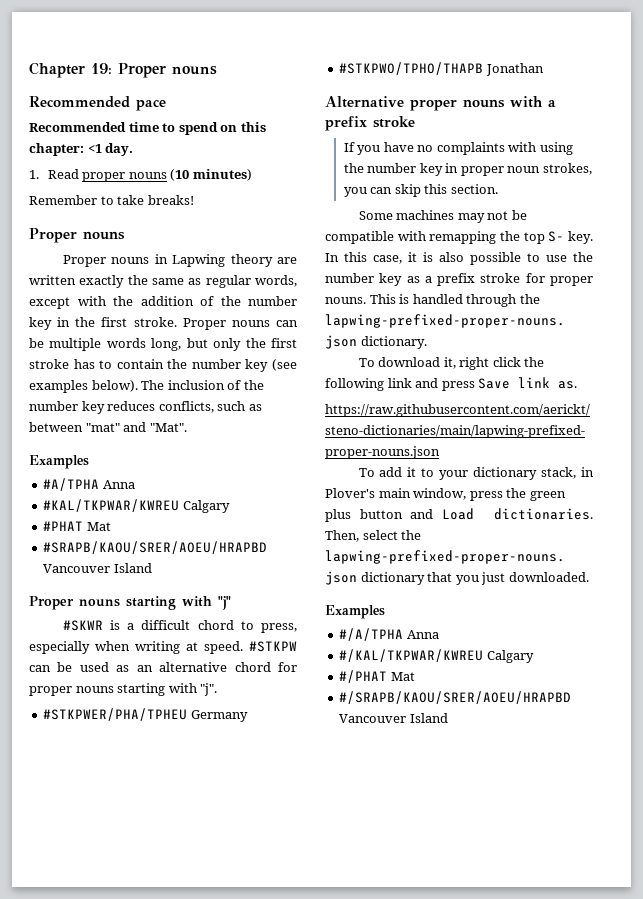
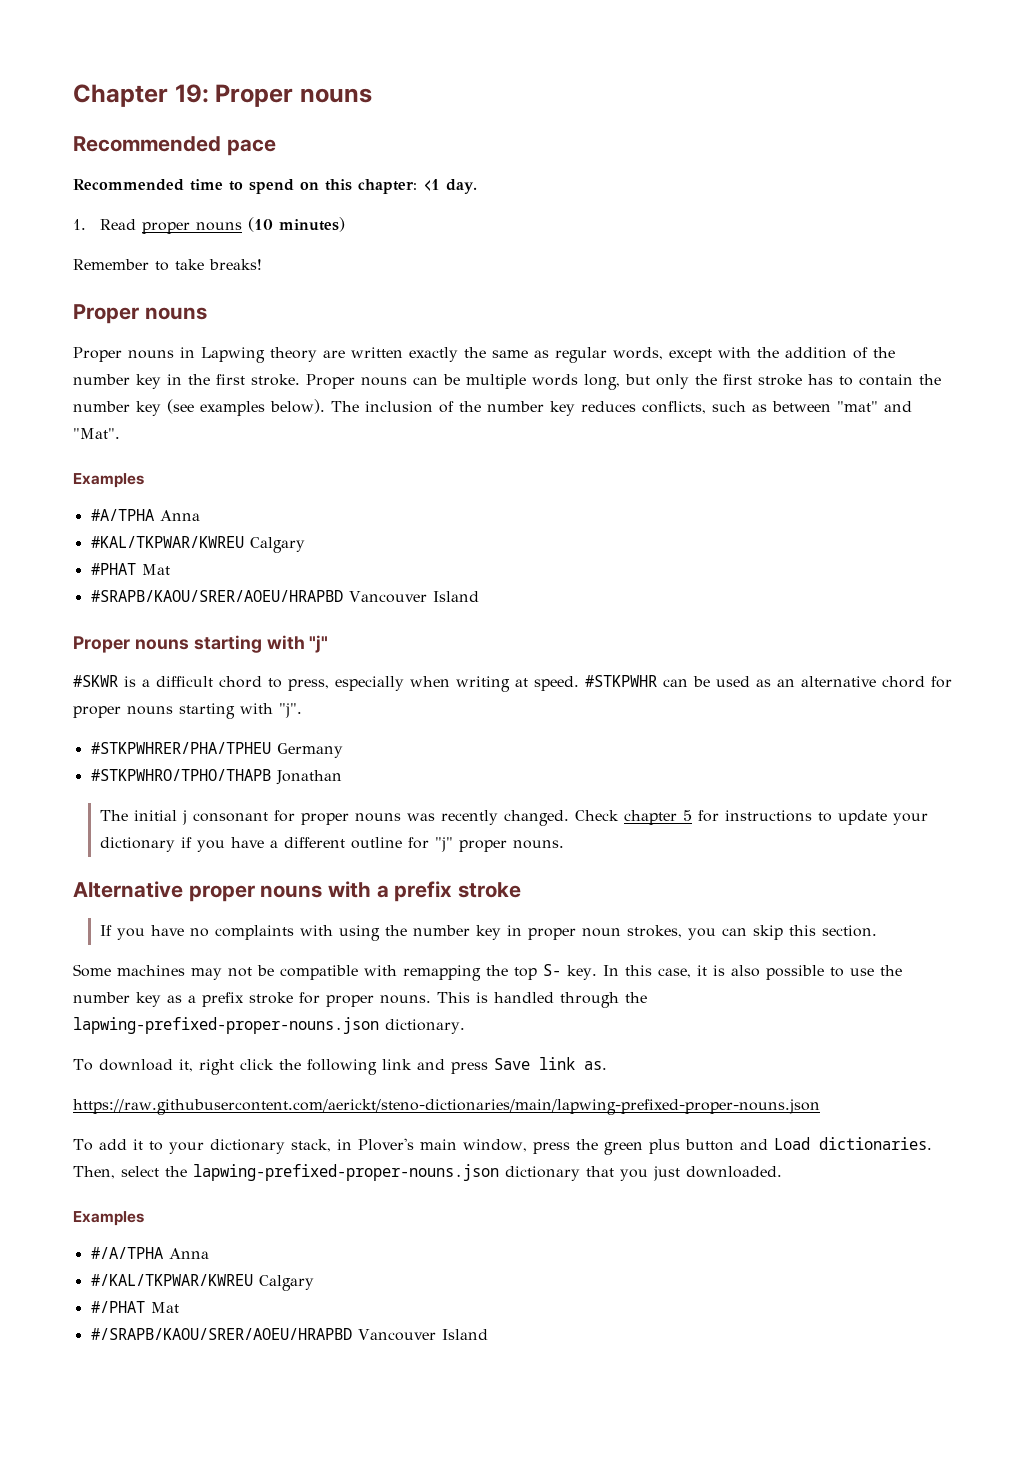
[249,641,297,652] #STKPW -> [585,675,657,687] #STKPWHR
[43,708,188,721] #STKPWER/PHA/TPHEU -> [90,742,271,754] #STKPWHRER/PHA/TPHEU
[339,62,484,75] #STKPWO/TPHO/THAPB -> [90,769,271,781] #STKPWHRO/TPHO/THAPB
(544, 69) none -> [99,810,928,826] [99,837,564,852] // The initial j consonant for proper nouns was recently changed. Check chapter 5 for instructions to update your dictionary if you have a different outline for "j" proper nouns.

